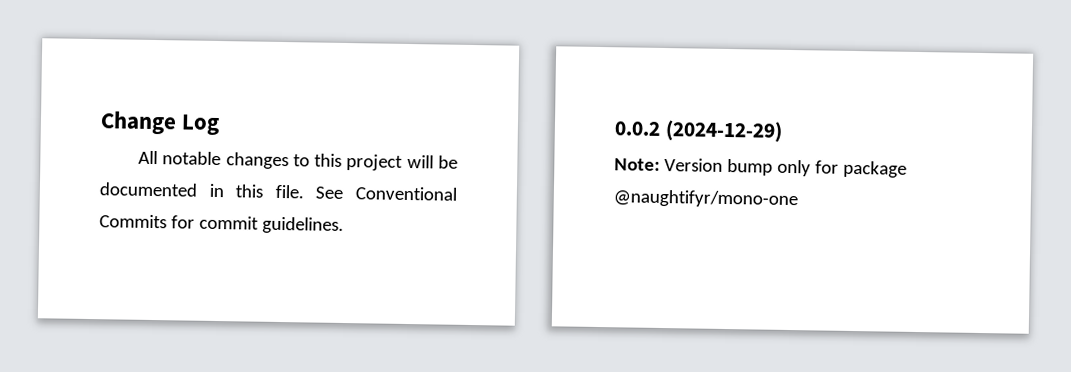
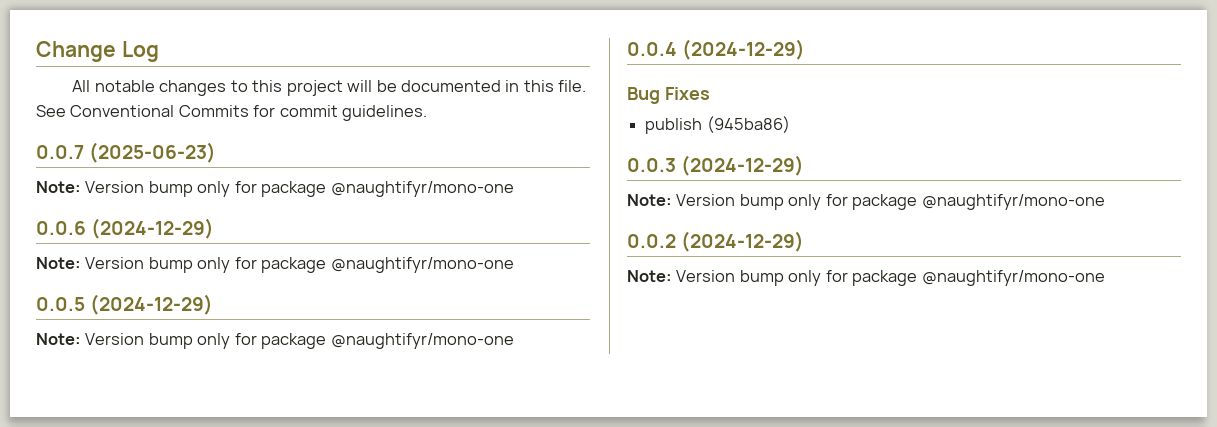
(344, 225) none -> [36,142,217,163] [36,181,514,197] [36,218,215,239] [36,257,514,273] [36,294,214,315] [36,333,514,349] [627,39,806,60] [627,87,710,104] [645,116,790,134] [627,155,805,176] [627,194,1105,210] // 0.0.7 (2025-06-23) // Note: Version bump only for package @naughtifyr/mono-one // 0.0.6 (2024-12-29) // Note: Version bump only for package @naughtifyr/mono-one // 0.0.5 (2024-12-29) // Note: Version bump only for package @naughtifyr/mono-one // 0.0.4 (2024-12-29) // Bug Fixes // publish (945ba86) // 0.0.3 (2024-12-29) // Note: Version bump only for package @naughtifyr/mono-one

